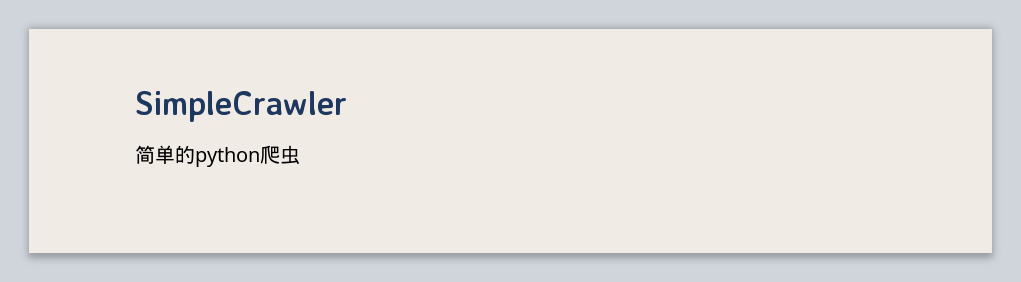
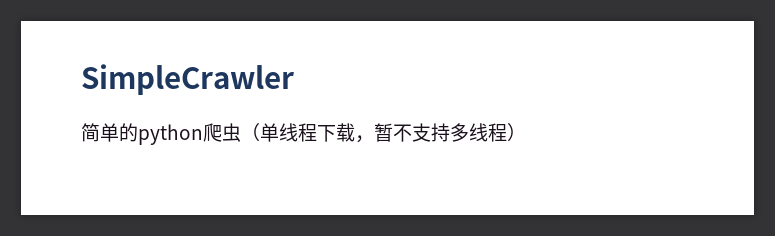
(300, 155) none -> [241,123,526,143] （单线程下载，暂不支持多线程）

